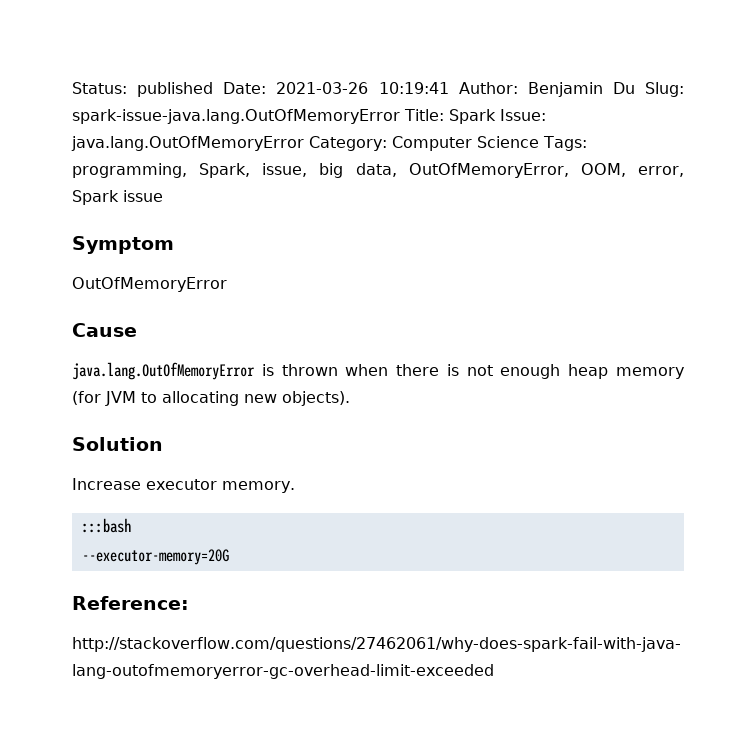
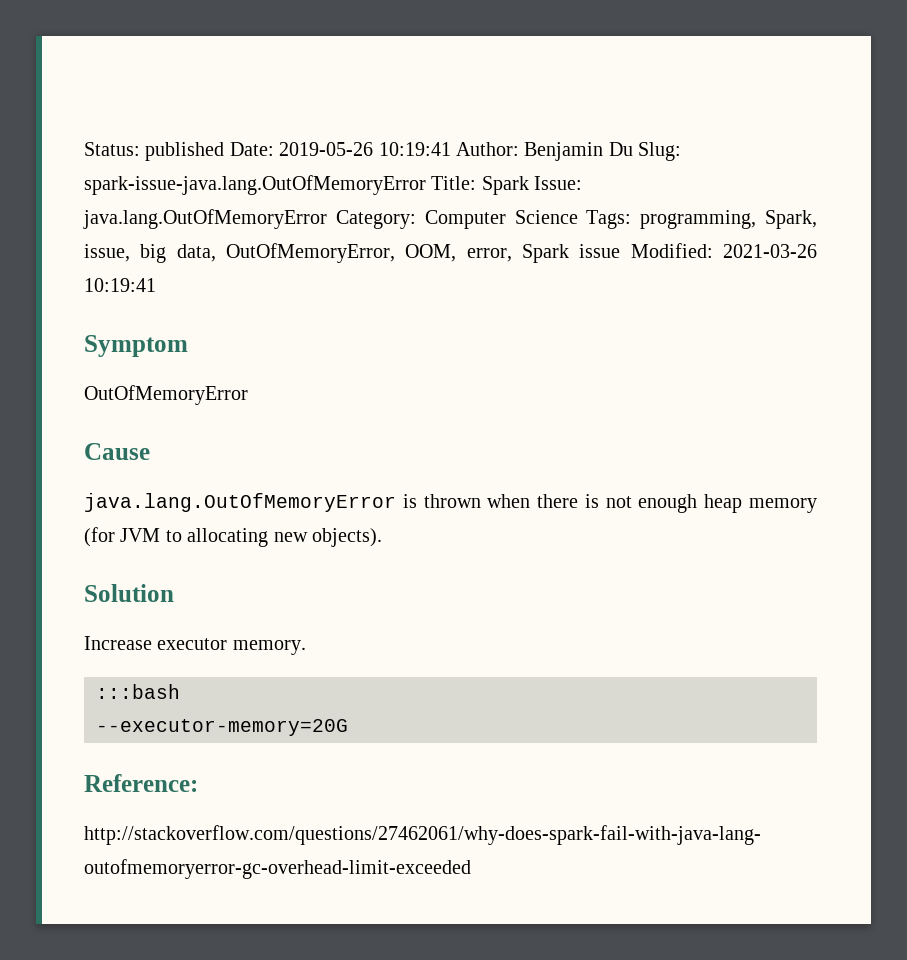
[276,82,369,94] 2021-03-26 -> [279,142,374,156] 2019-05-26
(163, 196) none -> [630,243,817,258] [84,278,156,292] Modified: 2021-03-26 10:19:41

